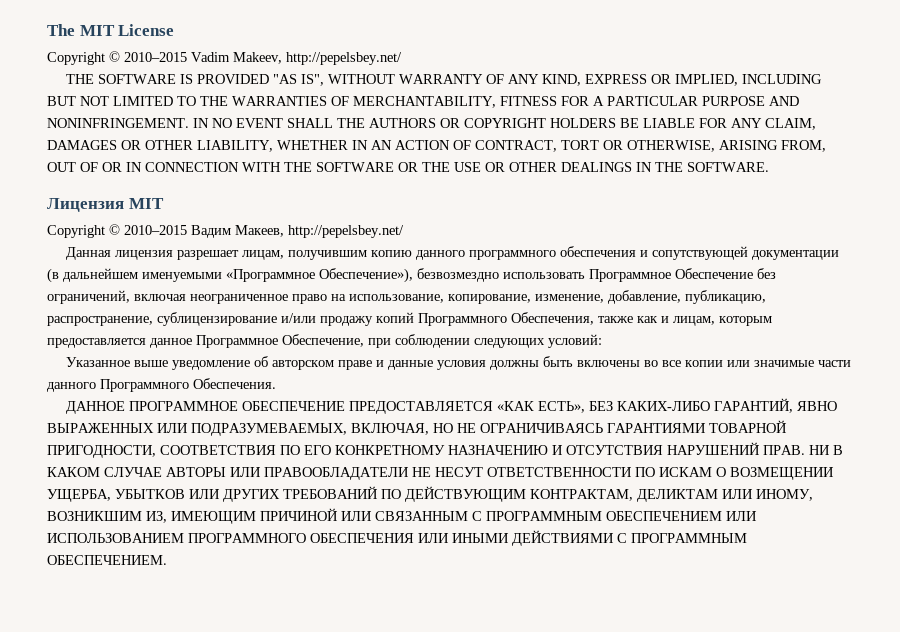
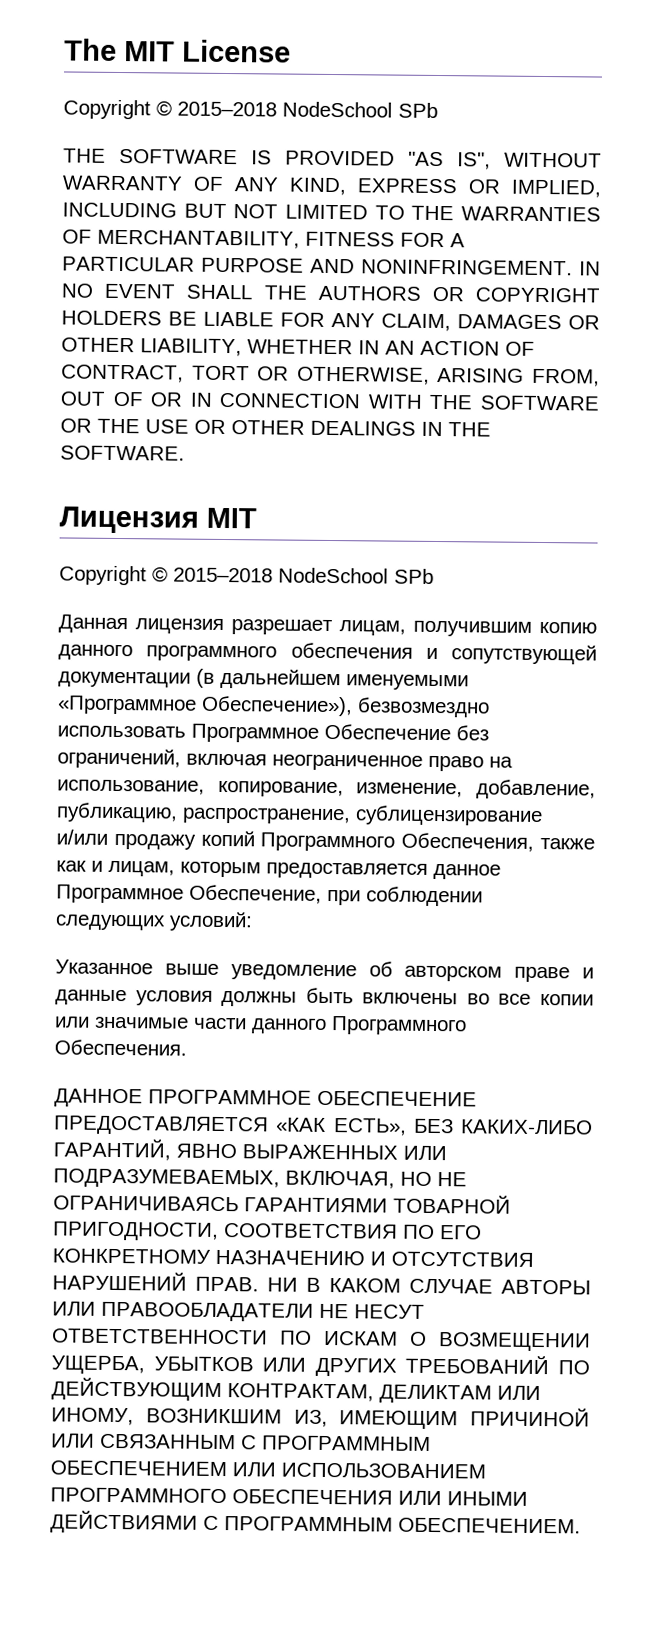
[124,52,402,65] 2010–2015 Vadim Makeev, http://pepelsbey.net/ -> [177,101,438,118] 2015–2018 NodeSchool SPb
[124,225,404,238] 2010–2015 Вадим Макеев, http://pepelsbey.net/ -> [173,567,434,584] 2015–2018 NodeSchool SPb

